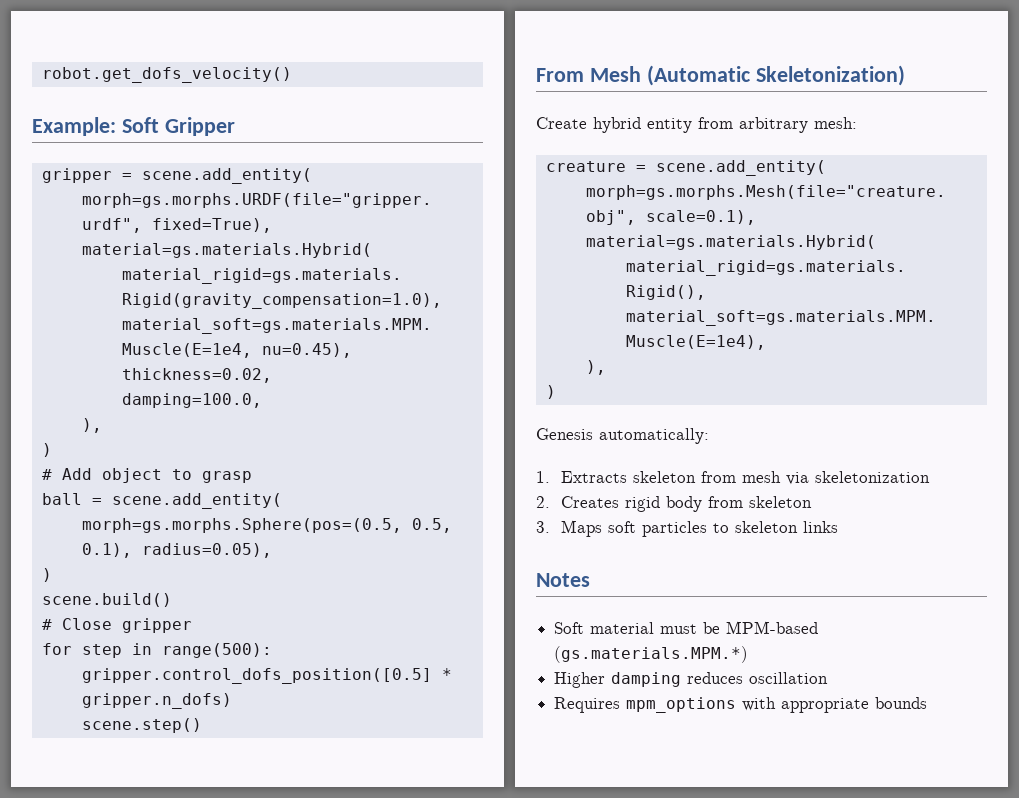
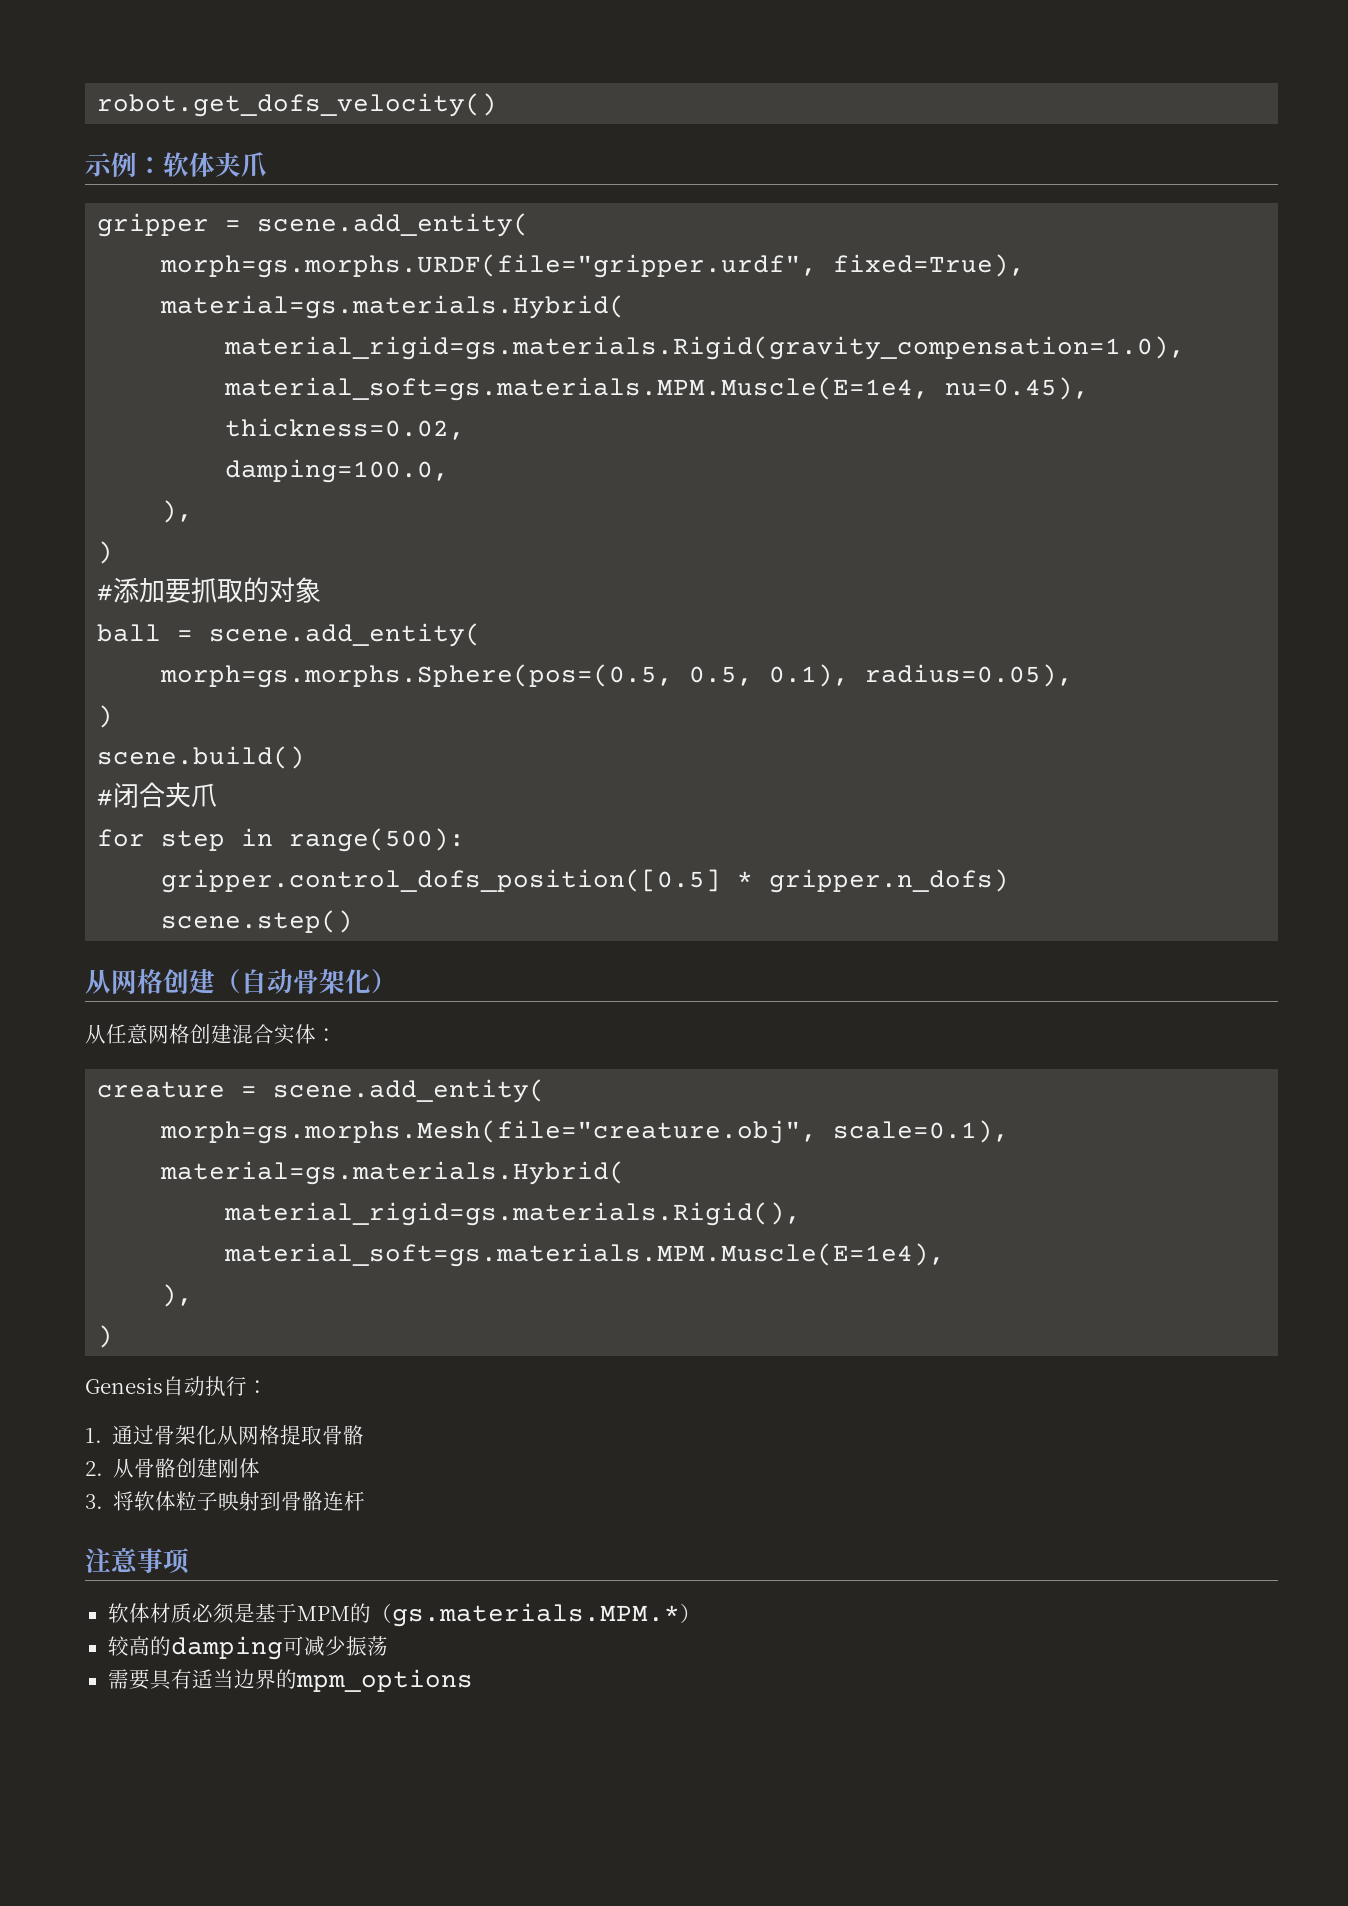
[32,117,235,136] Example: Soft Gripper -> [85,152,267,177] 示例：软体夹爪
[61,468,252,483] Add object to grasp -> [113,577,322,603] 添加要抓取的对象
[61,618,192,633] Close gripper -> [113,782,218,808] 闭合夹爪
[536,65,905,86] [536,117,857,133] From Mesh (Automatic Skeletonization) // Create hybrid entity from arbitrary mesh: -> [85,968,397,994] [85,1024,337,1045] 从网格创建（自动骨架化） // 从任意网格创建混合实体：
[599,428,709,444] automatically: -> [163,1376,268,1397] 自动执行：
[560,471,930,485] [536,496,812,512] [536,520,838,537] [536,573,590,587] [554,621,819,634] [554,646,749,663] [554,672,829,688] [554,697,928,713] Extracts skeleton from mesh via skeletonization // 2. Creates rigid body from skeleton // 3. Maps soft particles to skeleton links // Notes // Soft material must be MPM-based (gs.materials.MPM.*) // Higher damping reduces oscillation // Requires mpm_options with appropriate bounds -> [112,1425,365,1445] [85,1458,261,1478] [85,1491,366,1511] [85,1548,190,1574] [107,1603,701,1627] [107,1636,388,1660] [107,1669,473,1692] 通过骨架化从网格提取骨骼 // 2.从骨骼创建刚体 // 3.将软体粒子映射到骨骼连杆 // 注意事项 // 软体材质必须是基于MPM的（gs.materials.MPM.*） // 较高的damping可减少振荡 // 需要具有适当边界的mpm_options

